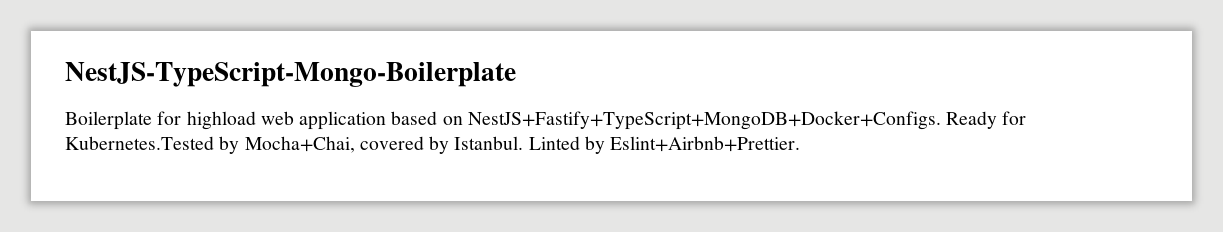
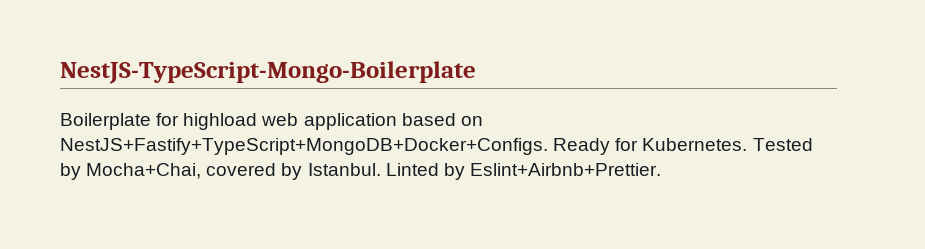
[65,136,214,150] Kubernetes.Tested -> [642,138,813,151] Kubernetes. Tested

